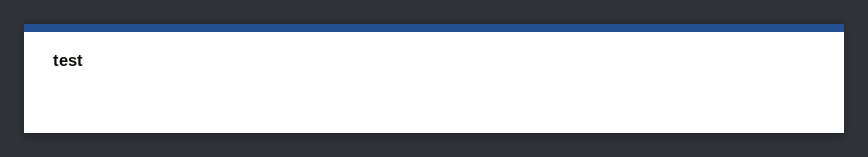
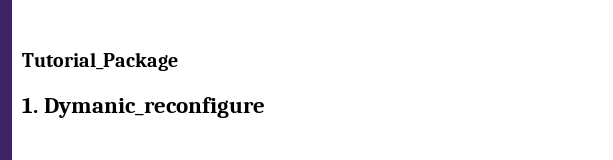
[53,55,83,66] test -> [22,52,178,71] [22,97,266,118] Tutorial_Package // 1. Dymanic_reconfigure

